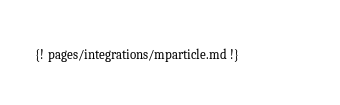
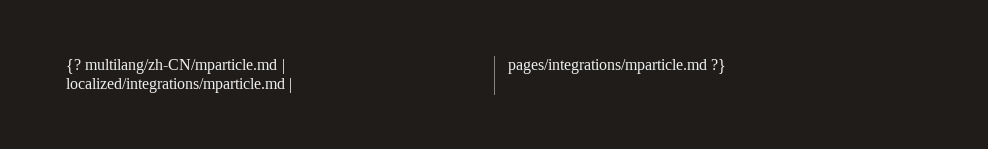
[35,48,240,62] {! pages/integrations/mparticle.md !} -> [66,59,285,74] [66,78,293,93] [508,59,727,74] {? multilang/zh-CN/mparticle.md | localized/integrations/mparticle.md | pages/integrations/mparticle.md ?}

